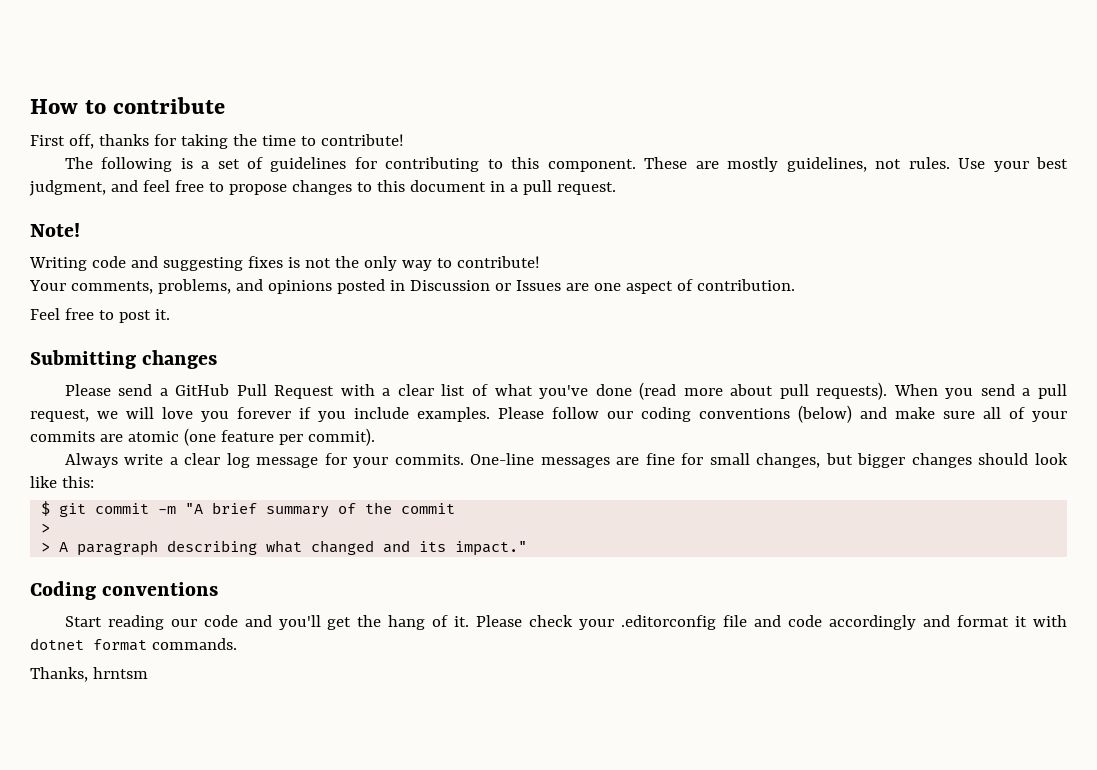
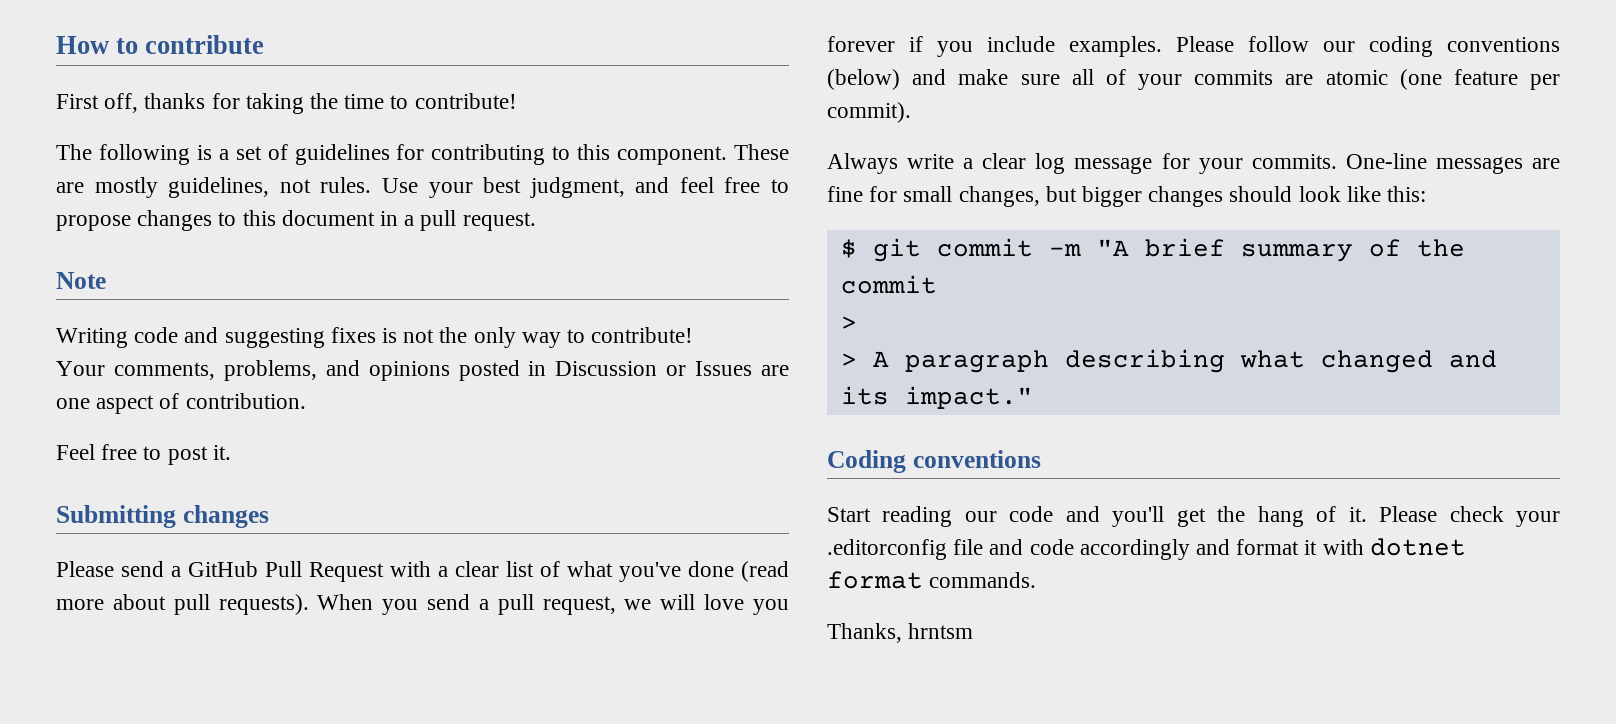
[30,223,80,237] Note! -> [56,272,106,289] Note

